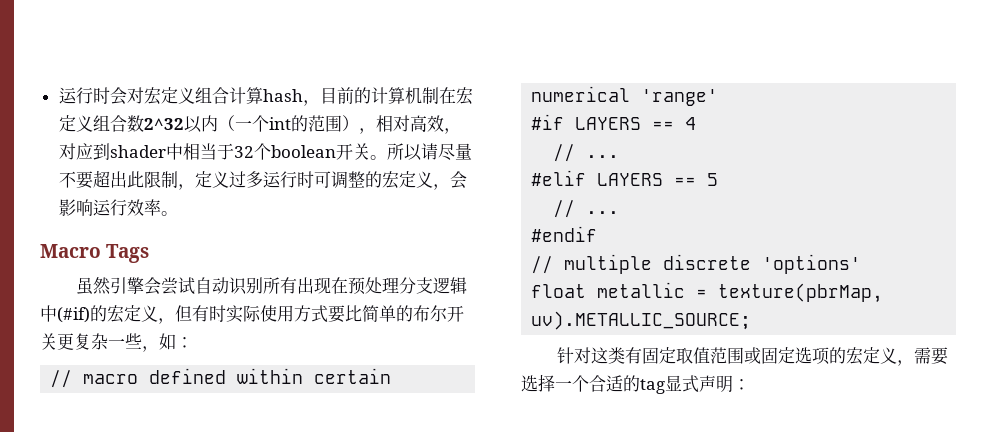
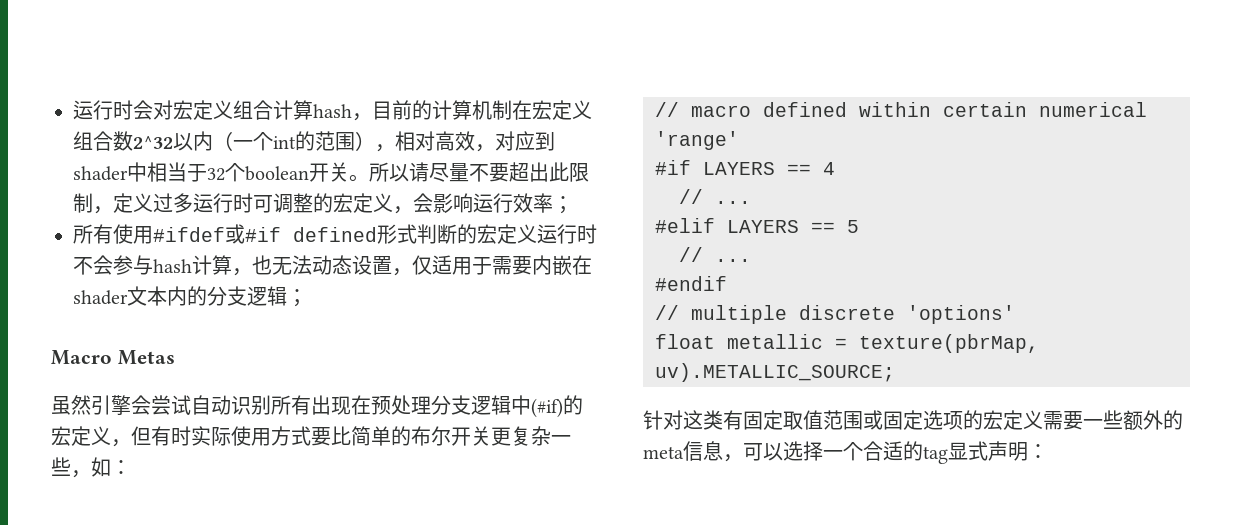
[160,211,178,216] 。 -> [553,196,573,214] [73,224,597,244] [73,255,592,276] [73,286,307,307] ； // 所有使用#ifdef或#if defined形式判断的宏定义运行时不会参与hash计算，也无法动态设置，仅适用于需要内嵌在shader文本内的分支逻辑；
[106,244,150,263] Tags -> [117,350,175,365] Metas
[897,347,949,366] ，需要 -> [1043,410,1183,430] [643,441,783,462] 需要一些额外的meta信息，可以

